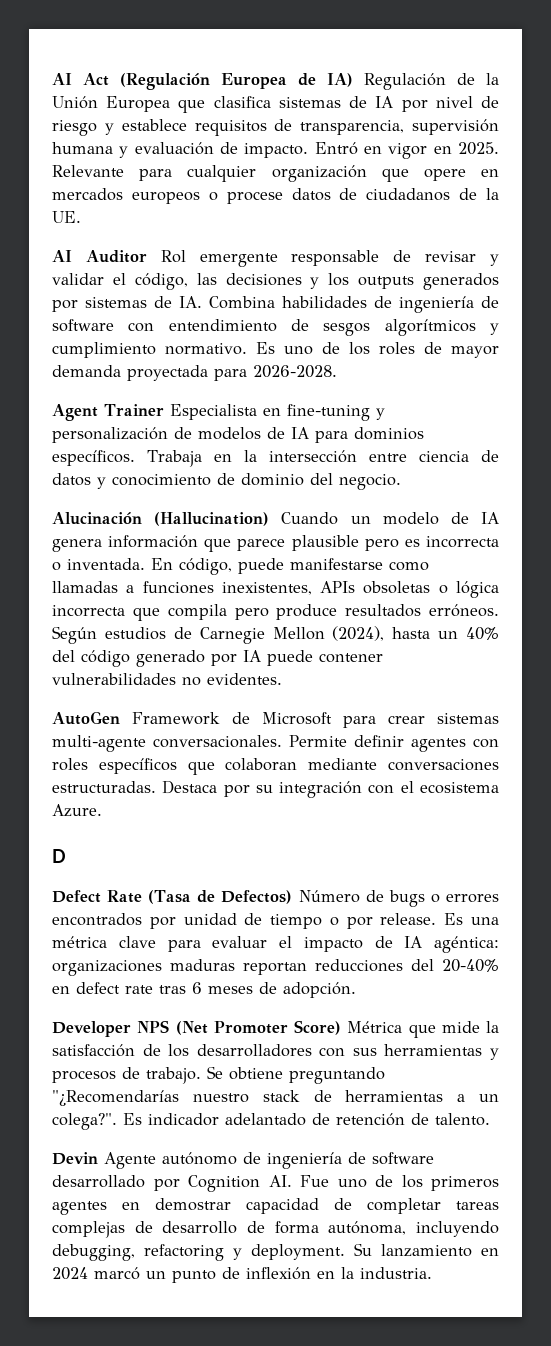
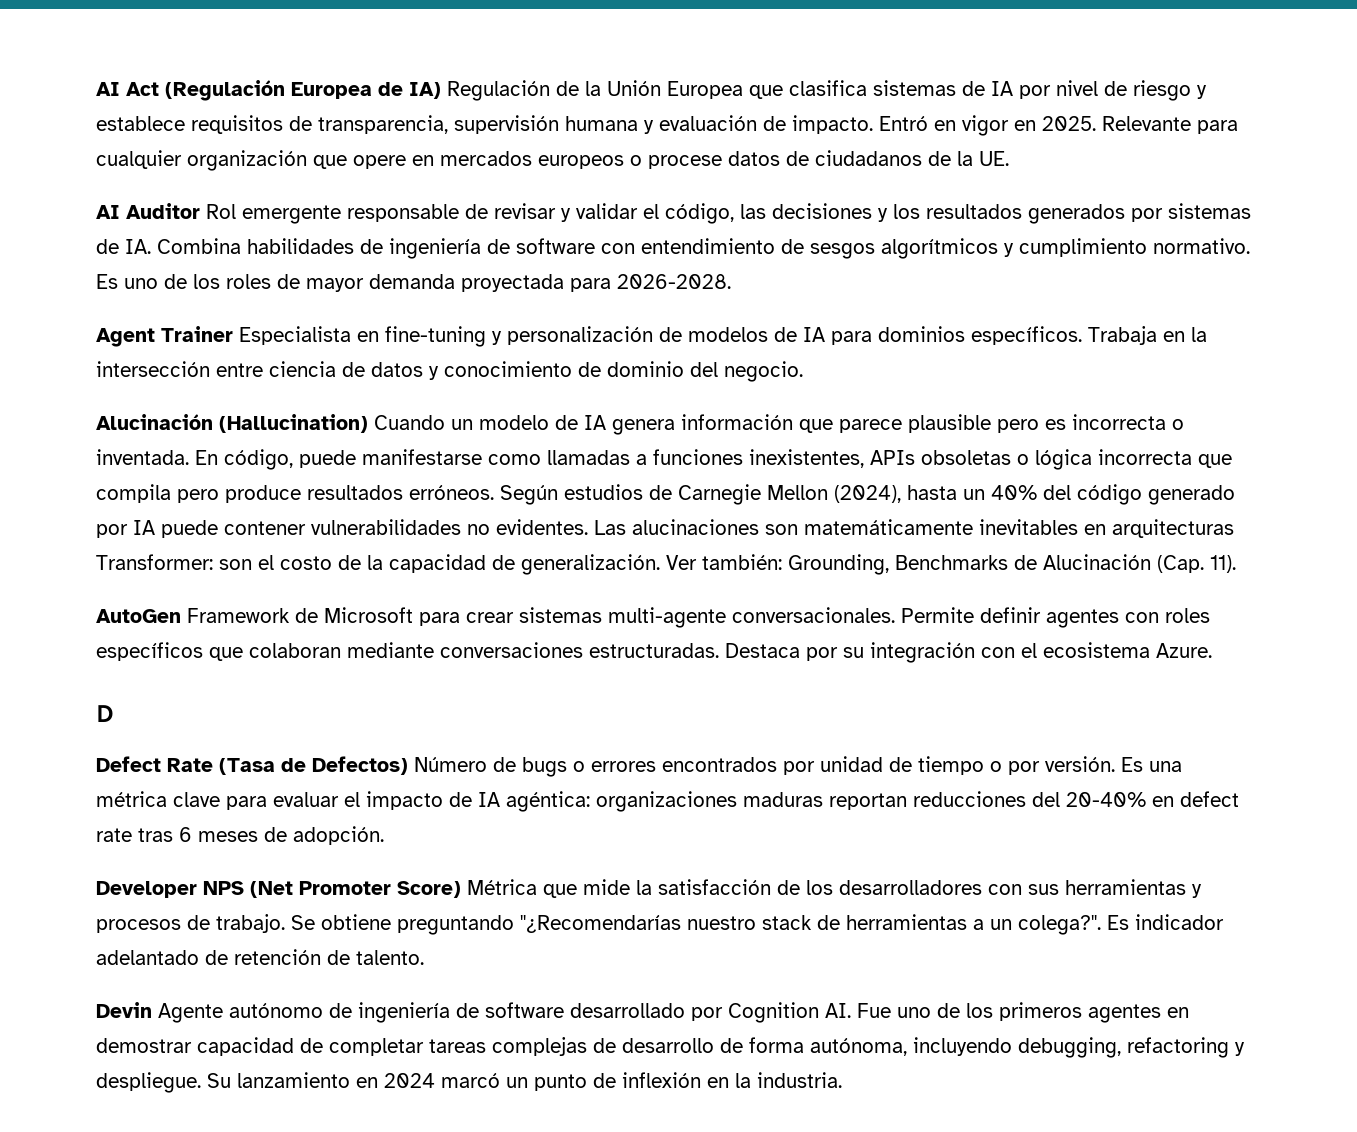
[358,276,415,289] outputs -> [926,204,1022,219] resultados
(282, 679) none -> [594,519,1234,538] [96,554,1236,575] Las alucinaciones son matemáticamente inevitables en arquitecturas Transformer: son el costo de la capacidad de generalización. Ver también: Grounding, Benchmarks de Alucinación (Cap. 11).
[380,913,437,925] release. -> [1045,756,1115,772] versión.
[251,1244,345,1260] deployment. -> [96,1072,201,1093] despliegue.

